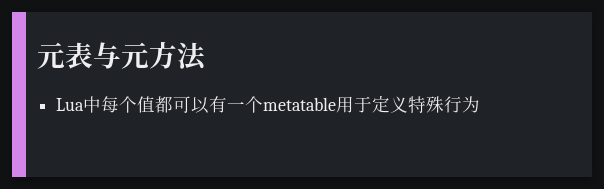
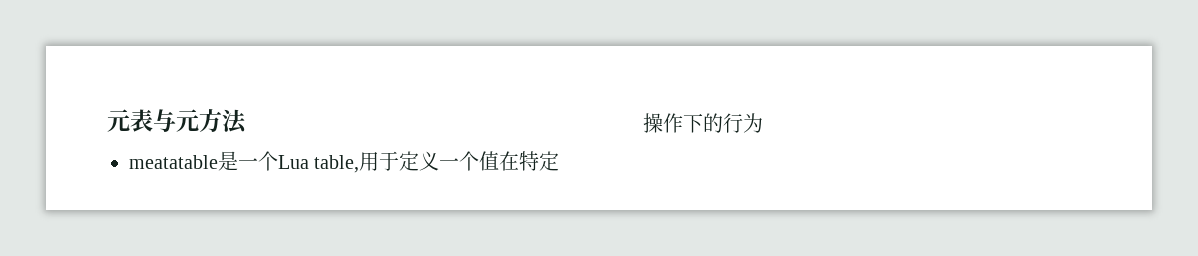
[56,95,445,114] Lua中每个值都可以有一个metatable用于定义特殊 -> [129,151,560,173] [643,113,723,133] meatatable是一个Lua table,用于定义一个值在特定操作下的

